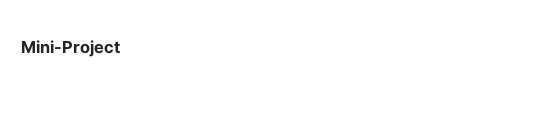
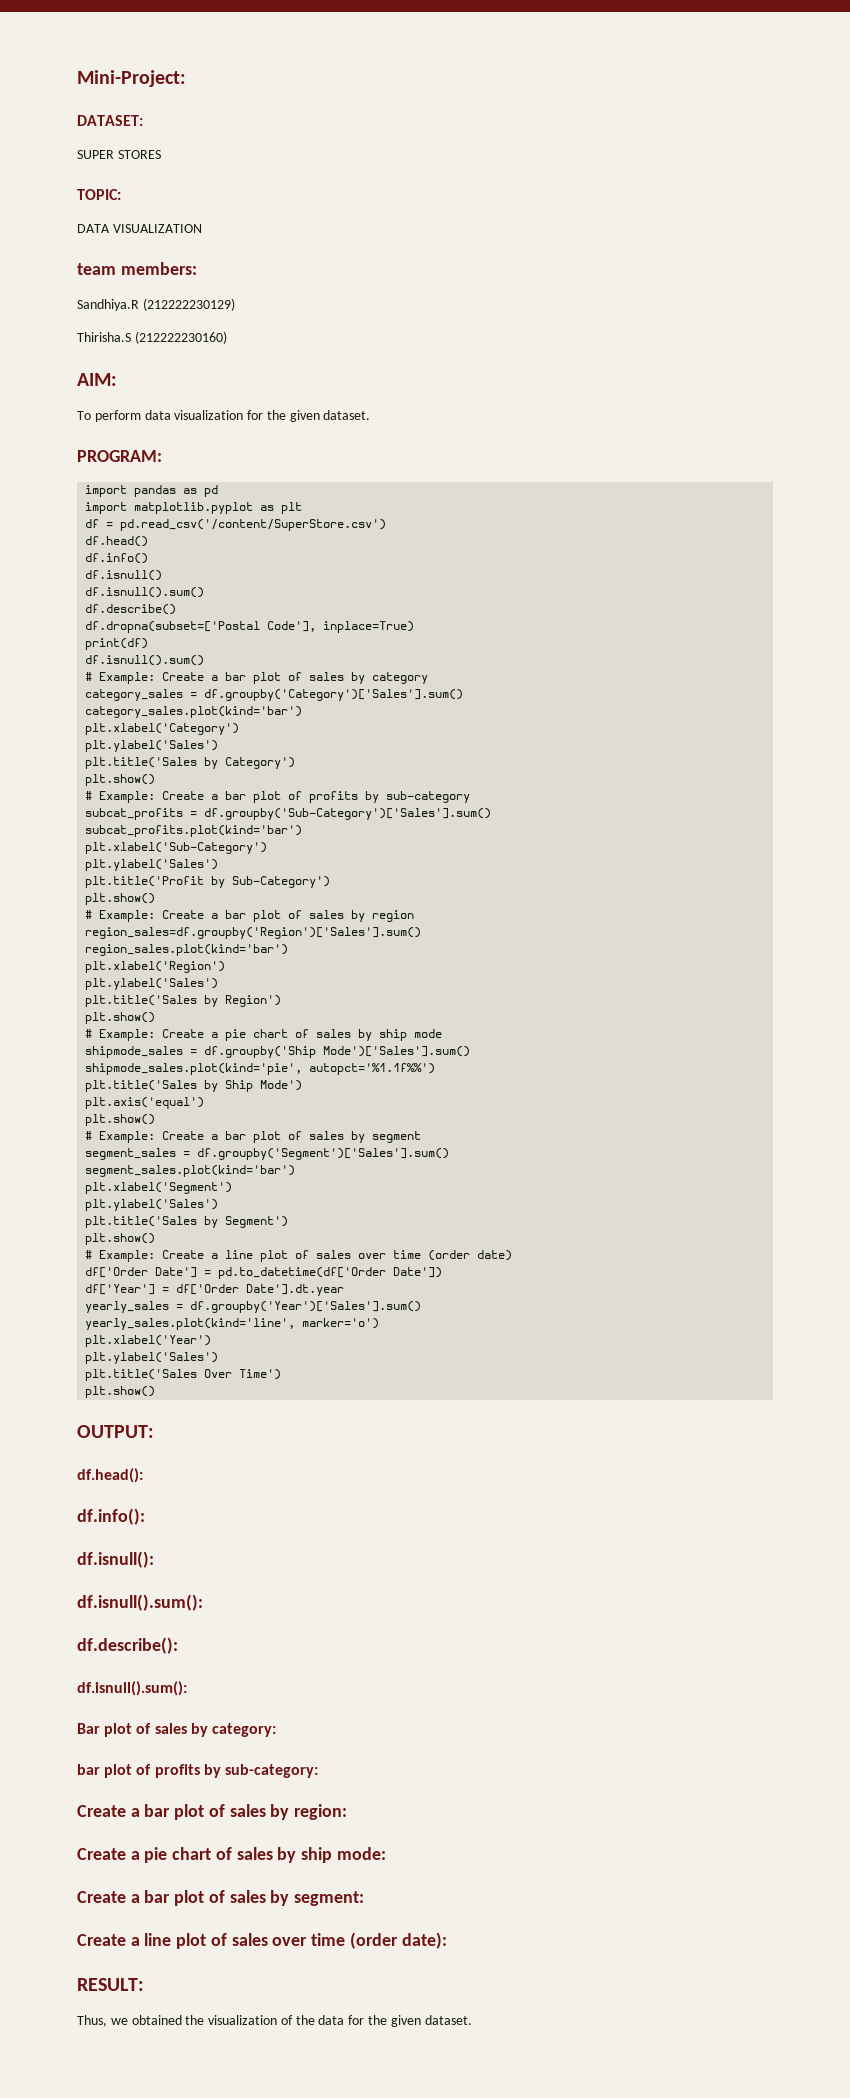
[21,40,120,57] Mini-Project -> [77,70,186,87] [77,115,143,126] [77,150,161,159] [77,189,121,200] [77,224,202,233] [77,262,197,275] [77,298,235,311] [77,331,227,344] [77,373,117,386] [77,410,371,422] [77,450,162,462] [85,485,219,497] [85,502,303,514] [85,519,387,531] [85,536,149,547] [85,553,149,564] [85,570,163,581] [85,587,205,598] [85,604,177,615] [85,621,415,633] [85,638,149,650] [85,655,205,666] [85,672,429,684] [85,689,464,701] [85,706,303,718] [85,723,240,735] [85,740,219,752] [85,757,296,769] [85,774,156,786] [85,791,471,803] [85,808,492,820] [85,825,303,837] [85,842,268,854] [85,859,219,871] [85,876,331,888] [85,893,156,905] [85,910,415,922] [85,927,422,939] [85,944,289,956] [85,961,226,973] [85,978,219,990] [85,995,282,1007] [85,1012,156,1024] [85,1029,443,1041] [85,1046,471,1058] [85,1063,436,1075] [85,1080,303,1092] [85,1097,205,1109] [85,1114,156,1126] [85,1131,422,1143] [85,1148,450,1160] [85,1165,296,1177] [85,1182,233,1194] [85,1199,219,1211] [85,1216,289,1228] [85,1233,156,1245] [85,1250,513,1262] [85,1267,443,1279] [85,1284,345,1296] [85,1301,422,1313] [85,1318,380,1330] [85,1335,212,1347] [85,1352,219,1364] [85,1369,282,1381] [85,1386,156,1398] [77,1425,154,1438] [77,1468,143,1483] [77,1508,145,1525] [77,1551,154,1568] [77,1594,203,1611] [77,1637,178,1654] [77,1681,187,1696] [77,1723,276,1737] [77,1764,318,1778] [77,1804,348,1820] [77,1847,386,1863] [77,1890,365,1906] [77,1932,447,1949] [77,1978,144,1991] [77,2015,472,2027] Mini-Project: // DATASET: // SUPER STORES // TOPIC: // DATA VISUALIZATION // team members: // Sandhiya.R (212222230129) // Thirisha.S (212222230160) // AIM: // To perform data visualization for the given dataset. // PROGRAM: // import pandas as pd // import matplotlib.pyplot as plt // df = pd.read_csv('/content/SuperStore.csv') // df.head() // df.info() // df.isnull() // df.isnull().sum() // df.describe() // df.dropna(subset=['Postal Code'], inplace=True) // print(df) // df.isnull().sum() // # Example: Create a bar plot of sales by category // category_sales = df.groupby('Category')['Sales'].sum() // category_sales.plot(kind='bar') // plt.xlabel('Category') // plt.ylabel('Sales') // plt.title('Sales by Category') // plt.show() // # Example: Create a bar plot of profits by sub-category // subcat_profits = df.groupby('Sub-Category')['Sales'].sum() // subcat_profits.plot(kind='bar') // plt.xlabel('Sub-Category') // plt.ylabel('Sales') // plt.title('Profit by Sub-Category') // plt.show() // # Example: Create a bar plot of sales by region // region_sales=df.groupby('Region')['Sales'].sum() // region_sales.plot(kind='bar') // plt.xlabel('Region') // plt.ylabel('Sales') // plt.title('Sales by Region') // plt.show() // # Example: Create a pie chart of sales by ship mode // shipmode_sales = df.groupby('Ship Mode')['Sales'].sum() // shipmode_sales.plot(kind='pie', autopct='%1.1f%%') // plt.title('Sales by Ship Mode') // plt.axis('equal') // plt.show() // # Example: Create a bar plot of sales by segment // segment_sales = df.groupby('Segment')['Sales'].sum() // segment_sales.plot(kind='bar') // plt.xlabel('Segment') // plt.ylabel('Sales') // plt.title('Sales by Segment') // plt.show() // # Example: Create a line plot of sales over time (order date) // df['Order Date'] = pd.to_datetime(df['Order Date']) // df['Year'] = df['Order Date'].dt.year // yearly_sales = df.groupby('Year')['Sales'].sum() // yearly_sales.plot(kind='line', marker='o') // plt.xlabel('Year') // plt.ylabel('Sales') // plt.title('Sales Over Time') // plt.show() // OUTPUT: // df.head(): // df.info(): // df.isnull(): // df.isnull().sum(): // df.describe(): // df.isnull().sum(): // Bar plot of sales by category: // bar plot of profits by sub-category: // Create a bar plot of sales by region: // Create a pie chart of sales by ship mode: // Create a bar plot of sales by segment: // Create a line plot of sales over time (order date): // RESULT: // Thus, we obtained the visualization of the data for the given dataset.

